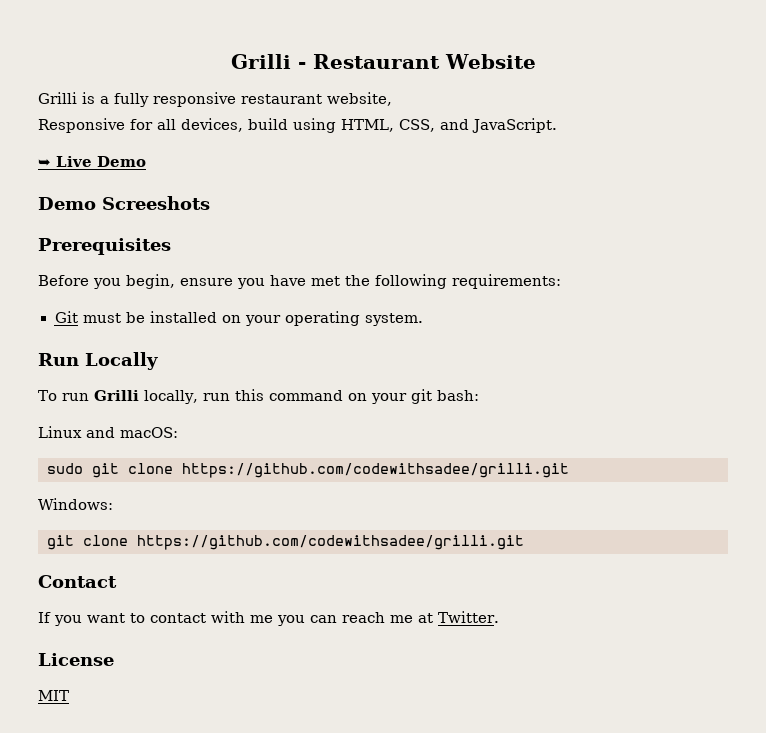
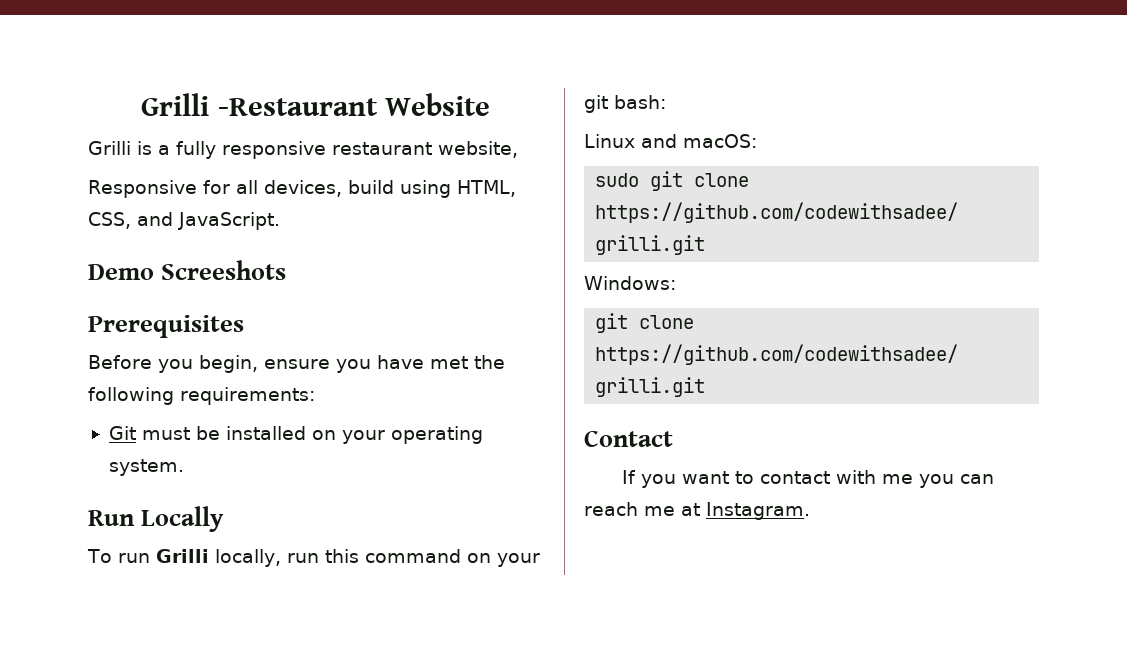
[230,54,440,69] Grilli - Restaurant -> [141,93,378,116] Grilli -Restaurant
[38,156,146,167] // ➥ Live Demo -> (280, 221) none
[438,611,499,623] [38,653,114,666] [38,690,69,701] Twitter. // License // MIT -> [706,502,810,520] Instagram.

